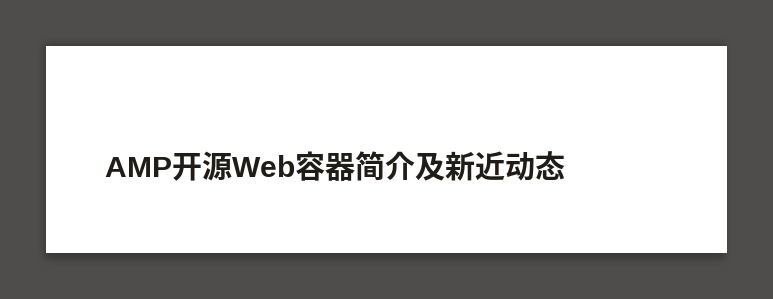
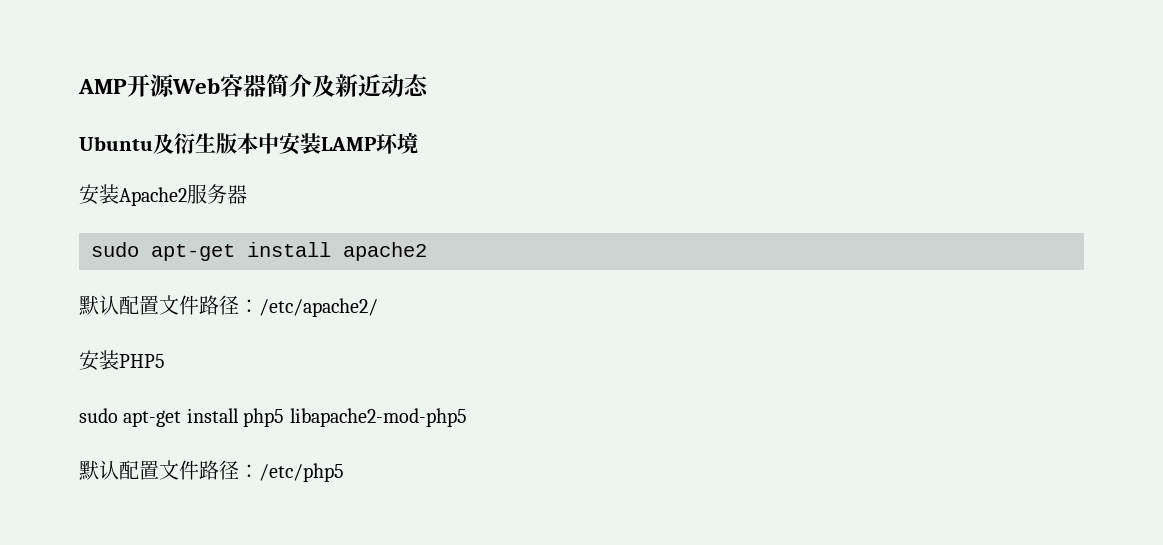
(565, 165) none -> [79,133,418,155] [79,184,247,206] [91,242,427,261] [79,295,378,317] [79,350,165,371] [79,408,467,427] [79,460,344,482] // Ubuntu及衍生版本中安装LAMP环境 // 安装Apache2服务器 // sudo apt-get install apache2 // 默认配置文件路径：/etc/apache2/ // 安装PHP5 // sudo apt-get install php5 libapache2-mod-php5 // 默认配置文件路径：/etc/php5

